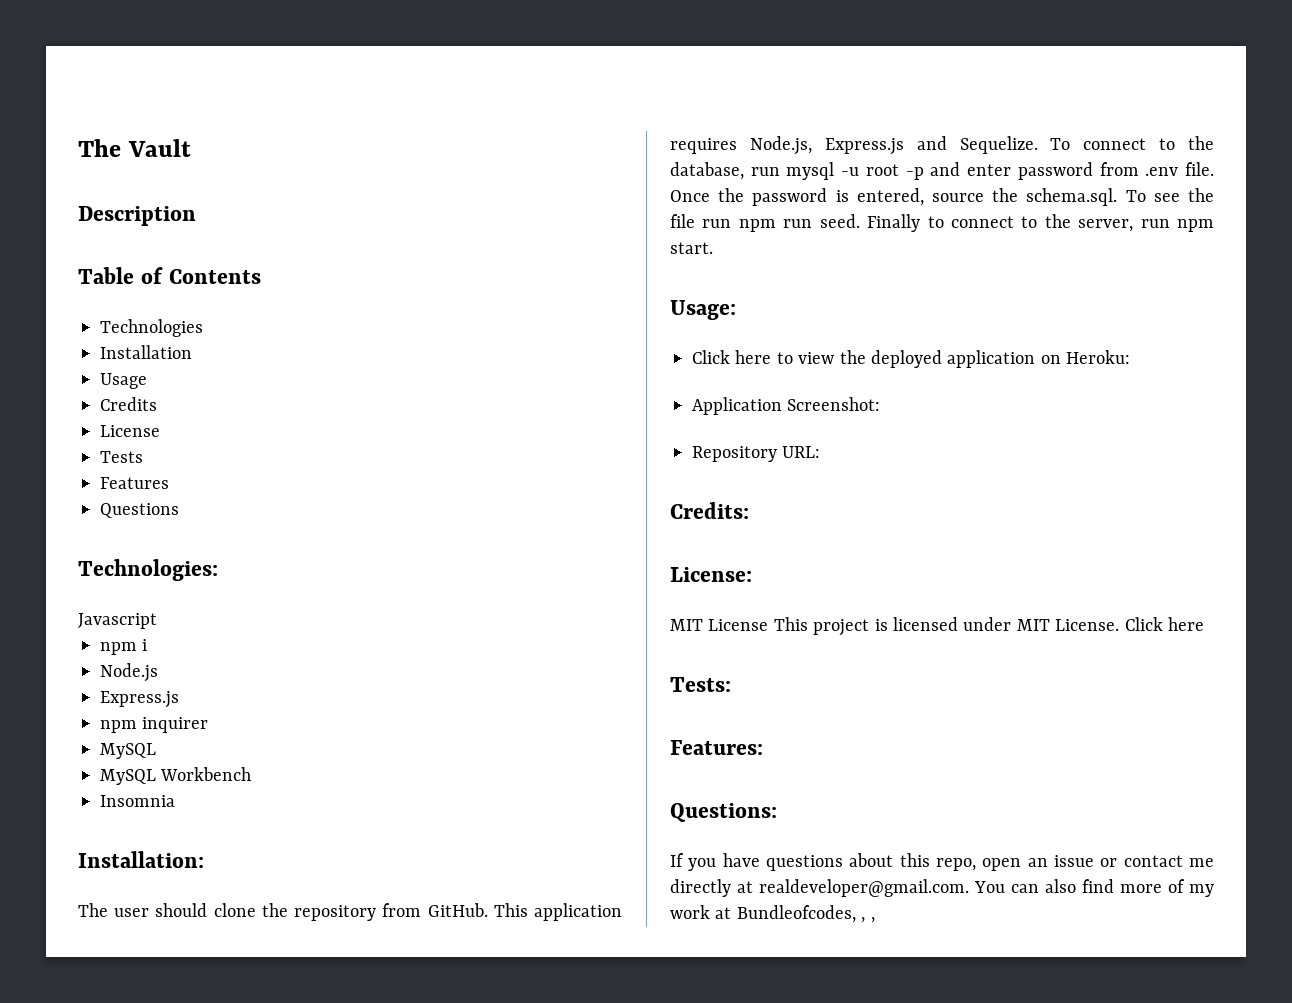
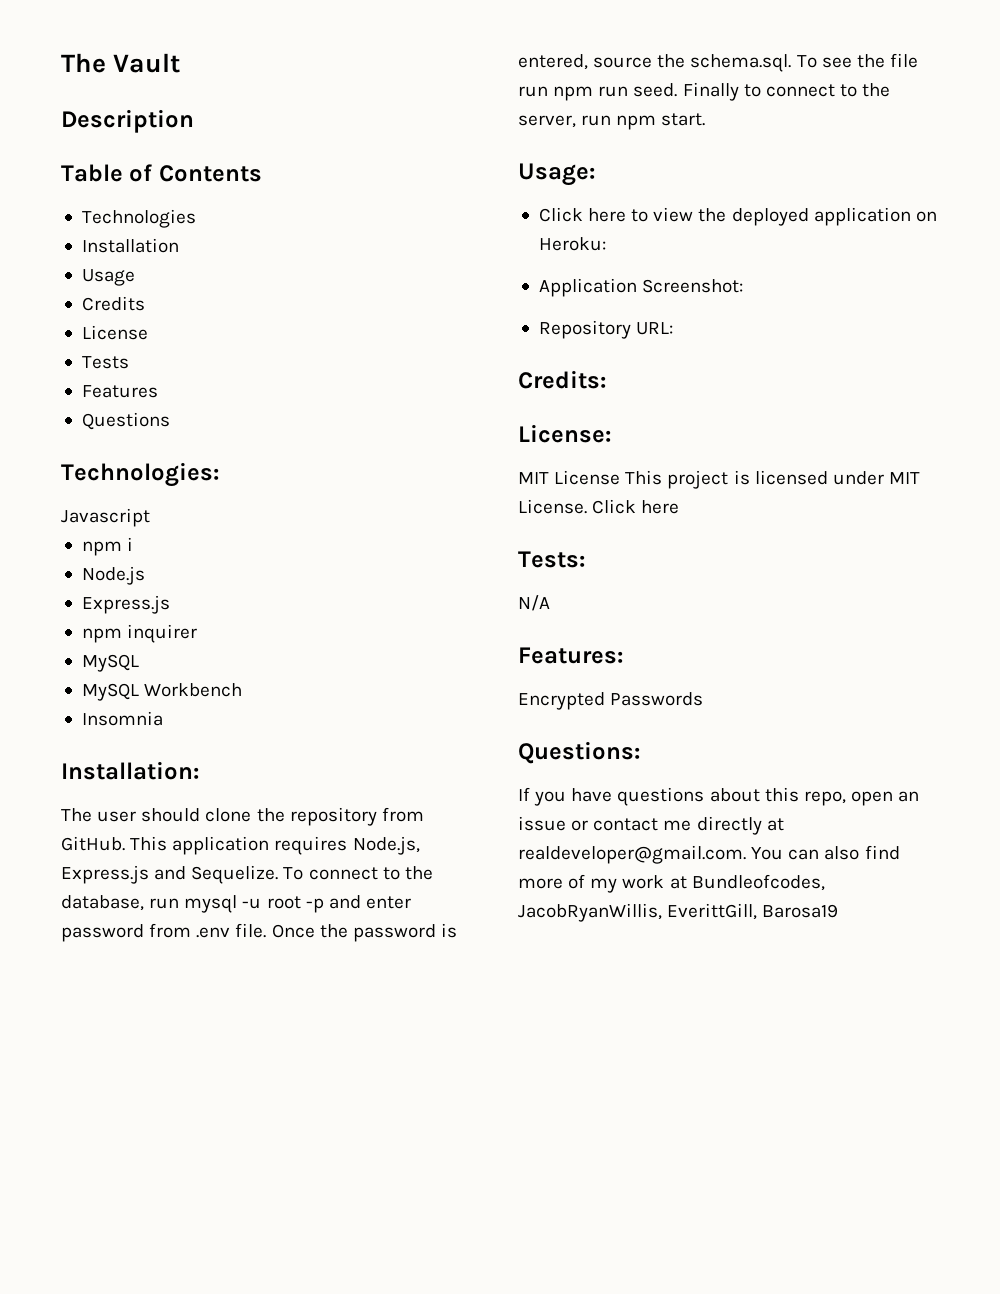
(731, 684) none -> [518,595,550,611] // N/A
(763, 747) none -> [518,692,704,710] // Encrypted Passwords
[861,917,875,923] , , -> [518,903,839,922] JacobRyanWillis, EverittGill, Barosa19

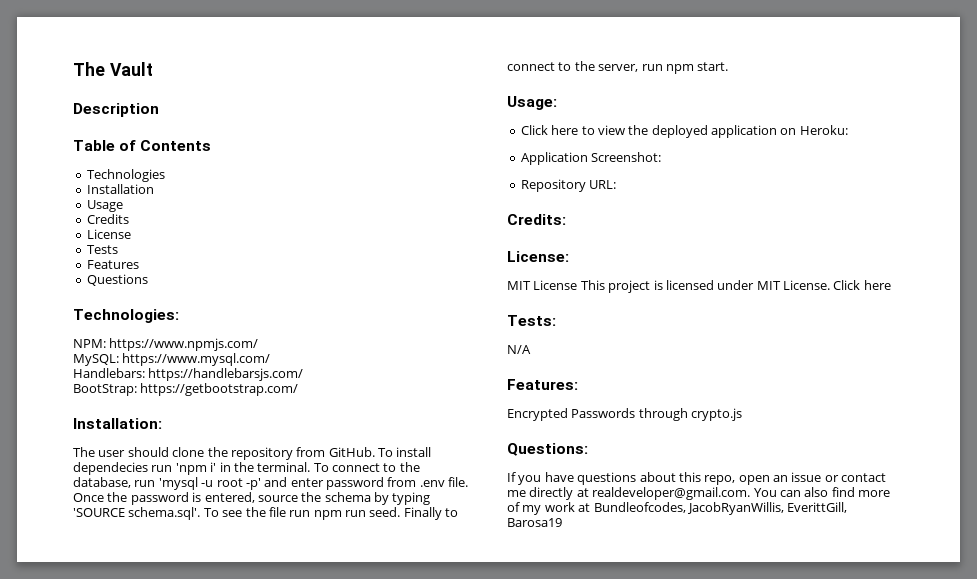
[61,508,150,527] [81,537,134,556] [81,566,145,585] [81,595,170,614] [81,624,198,643] [81,654,139,672] [81,683,243,701] [81,711,163,726] Javascript // npm i // Node.js // Express.js // npm inquirer // MySQL // MySQL Workbench // Insomnia -> [73,338,259,351] [73,353,271,366] [73,368,304,381] [73,383,299,396] NPM: https://www.npmjs.com/ // MySQL: https://www.mysql.com/ // Handlebars: https://handlebarsjs.com/ // BootStrap: https://getbootstrap.com/
[130,836,420,855] [61,865,279,884] This application requires Node.js, Express.js and Sequelize. -> [378,447,432,457] [73,462,311,475] To install dependecies run 'npm i' in the terminal.
[184,895,238,913] mysql -> [158,477,198,490] 'mysql
[305,898,324,913] -p -> [245,478,261,490] -p'
[690,54,792,72] schema.sql. -> [324,492,431,505] [73,507,201,520] schema by typing 'SOURCE schema.sql'.
(704, 699) none -> [638,408,743,421] through crypto.js

